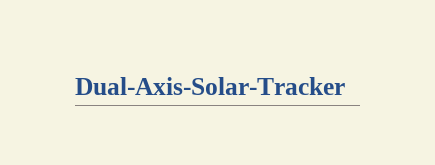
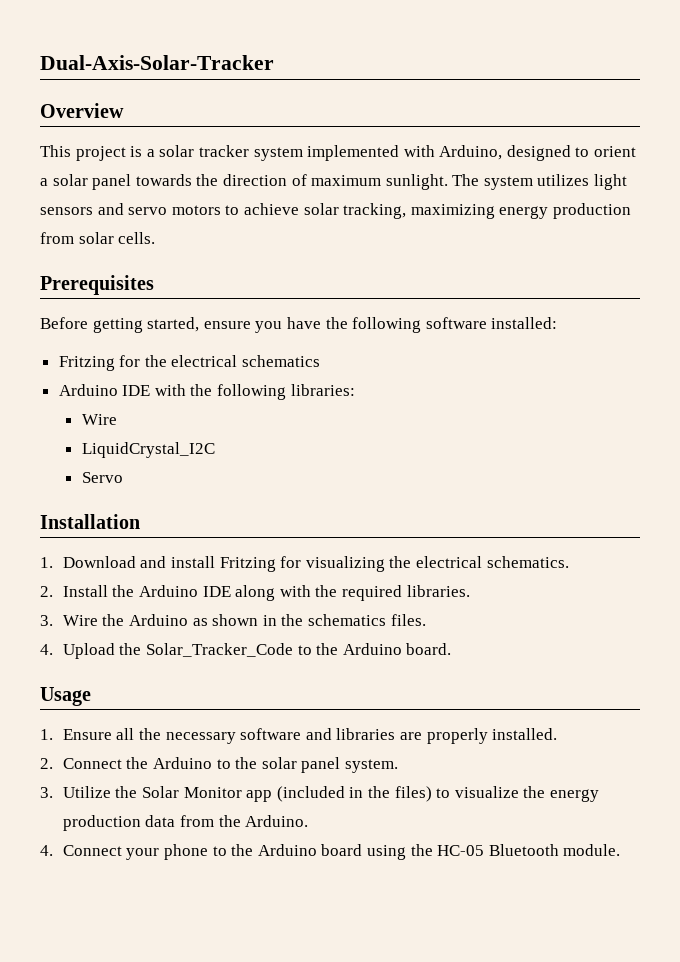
(345, 86) none -> [40,103,124,118] [40,145,637,161] [40,174,628,190] [40,203,631,219] [40,232,156,244] [40,275,154,295] [40,317,558,333] [58,355,321,371] [58,384,355,400] [81,414,117,425] [81,442,215,458] [81,472,123,483] [40,514,140,529] [40,556,569,572] [40,585,470,601] [40,614,426,626] [40,643,452,659] [40,687,91,706] [40,728,558,744] [40,757,398,773] [40,786,599,802] [62,815,309,831] [40,844,621,860] // Overview // This project is a solar tracker system implemented with Arduino, designed to orient a solar panel towards the direction of maximum sunlight. The system utilizes light sensors and servo motors to achieve solar tracking, maximizing energy production from solar cells. // Prerequisites // Before getting started, ensure you have the following software installed: // Fritzing for the electrical schematics // Arduino IDE with the following libraries: // Wire // LiquidCrystal_I2C // Servo // Installation // 1. Download and install Fritzing for visualizing the electrical schematics. // 2. Install the Arduino IDE along with the required libraries. // 3. Wire the Arduino as shown in the schematics files. // 4. Upload the Solar_Tracker_Code to the Arduino board. // Usage // 1. Ensure all the necessary software and libraries are properly installed. // 2. Connect the Arduino to the solar panel system. // 3. Utilize the Solar Monitor app (included in the files) to visualize the energy production data from the Arduino. // 4. Connect your phone to the Arduino board using the HC-05 Bluetooth module.

